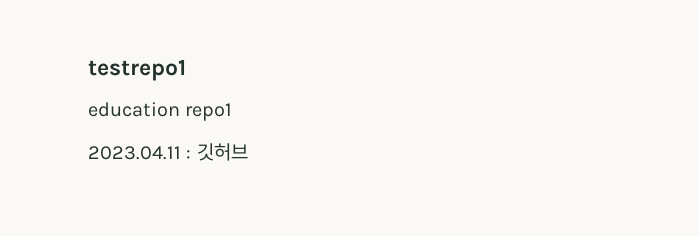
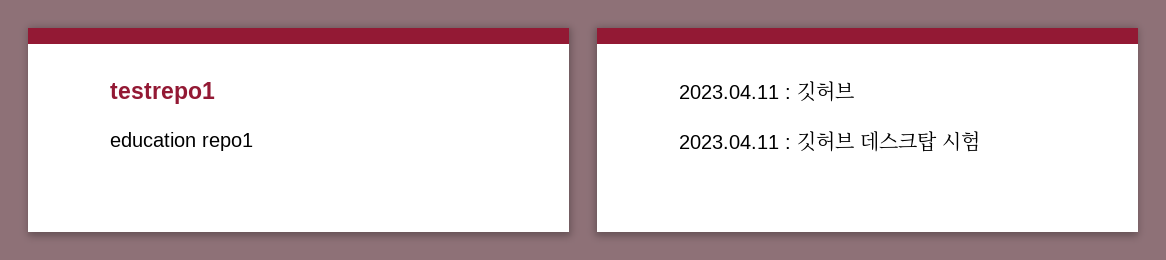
(248, 152) none -> [679,131,980,152] // 2023.04.11 : 깃허브 데스크탑 시험

